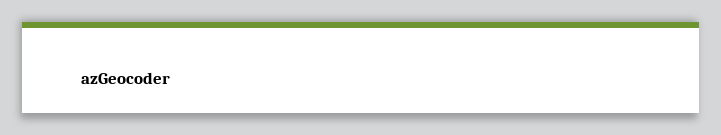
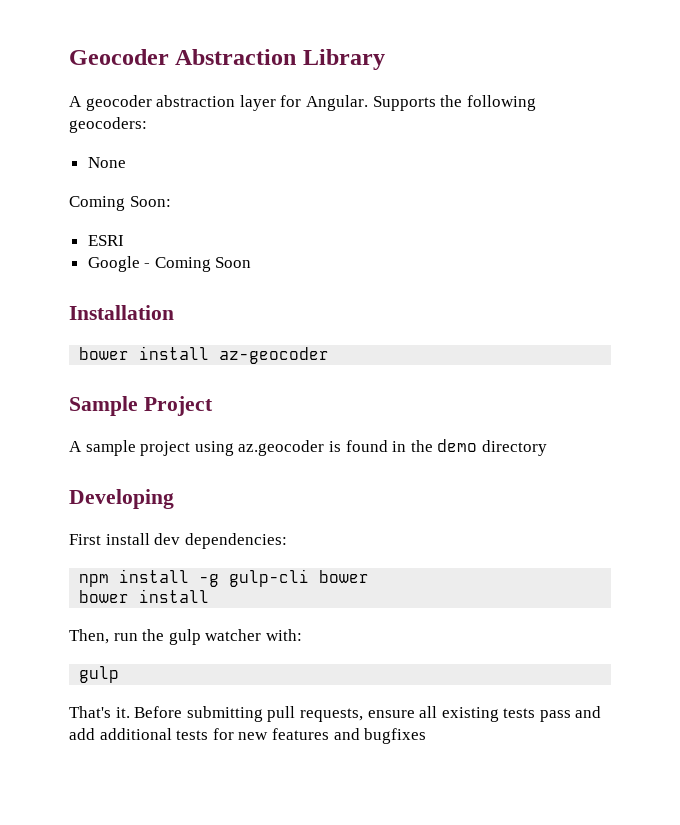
[81,72,170,84] azGeocoder -> [69,49,385,70] [69,95,536,111] [69,117,147,133] [87,157,126,168] [69,196,171,211] [87,235,124,246] [87,256,252,272] [69,305,174,320] [79,346,330,364] [69,396,213,416] [69,439,547,456] [69,489,174,509] [69,533,287,549] [79,569,370,587] [79,589,210,603] [69,629,302,645] [79,666,120,683] [69,706,602,722] [69,728,427,744] Geocoder Abstraction Library // A geocoder abstraction layer for Angular. Supports the following geocoders: // None // Coming Soon: // ESRI // Google - Coming Soon // Installation // bower install az-geocoder // Sample Project // A sample project using az.geocoder is found in the demo directory // Developing // First install dev dependencies: // npm install -g gulp-cli bower // bower install // Then, run the gulp watcher with: // gulp // That's it. Before submitting pull requests, ensure all existing tests pass and add additional tests for new features and bugfixes

